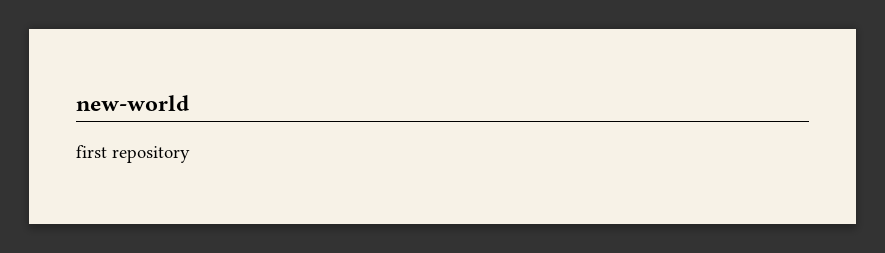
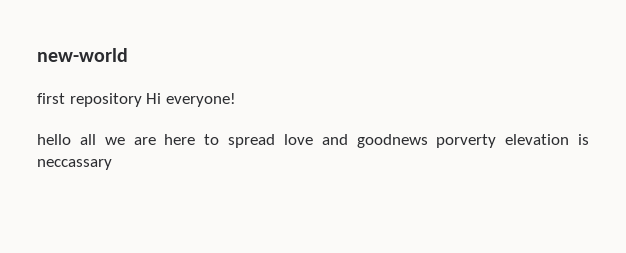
(190, 154) none -> [146,93,236,107] [37,134,589,148] [37,159,112,170] Hi everyone! // hello all we are here to spread love and goodnews porverty elevation is neccassary

